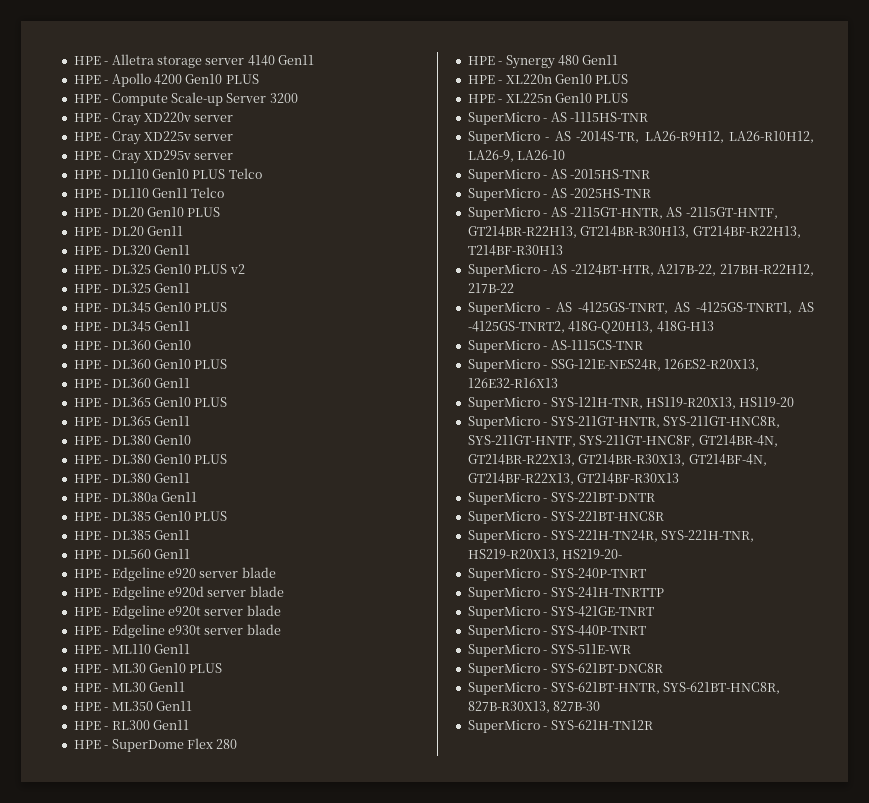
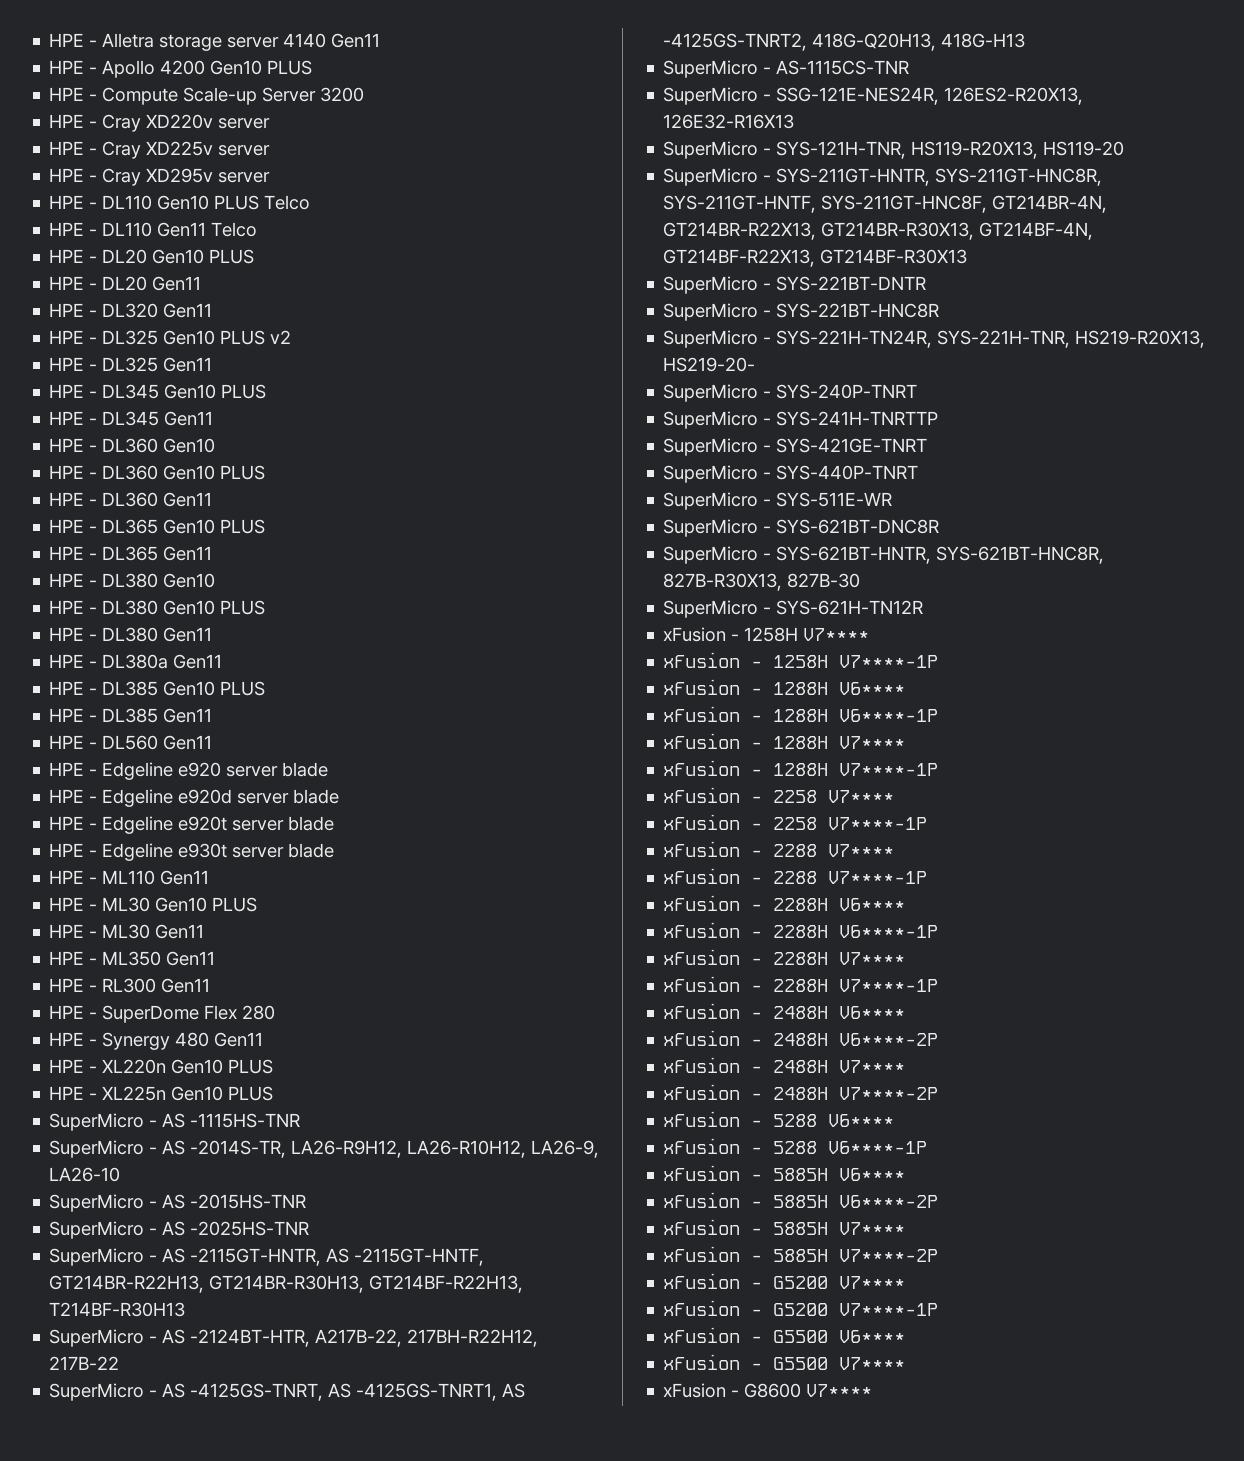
(653, 725) none -> [663,627,870,642] [663,652,939,668] [663,679,906,695] [663,706,939,722] [663,733,906,749] [663,760,939,776] [663,787,895,803] [663,814,928,830] [663,841,895,857] [663,868,928,884] [663,895,906,911] [663,922,939,938] [663,949,906,965] [663,976,939,992] [663,1003,906,1019] [663,1030,939,1046] [663,1057,906,1073] [663,1084,939,1100] [663,1111,895,1127] [663,1138,928,1154] [663,1165,906,1181] [663,1192,939,1208] [663,1219,906,1235] [663,1246,939,1262] [663,1273,906,1289] [663,1300,939,1316] [663,1327,906,1343] [663,1354,906,1370] [663,1383,873,1398] // xFusion - 1258H V7**** // xFusion - 1258H V7****-1P // xFusion - 1288H V6**** // xFusion - 1288H V6****-1P // xFusion - 1288H V7**** // xFusion - 1288H V7****-1P // xFusion - 2258 V7**** // xFusion - 2258 V7****-1P // xFusion - 2288 V7**** // xFusion - 2288 V7****-1P // xFusion - 2288H V6**** // xFusion - 2288H V6****-1P // xFusion - 2288H V7**** // xFusion - 2288H V7****-1P // xFusion - 2488H V6**** // xFusion - 2488H V6****-2P // xFusion - 2488H V7**** // xFusion - 2488H V7****-2P // xFusion - 5288 V6**** // xFusion - 5288 V6****-1P // xFusion - 5885H V6**** // xFusion - 5885H V6****-2P // xFusion - 5885H V7**** // xFusion - 5885H V7****-2P // xFusion - G5200 V7**** // xFusion - G5200 V7****-1P // xFusion - G5500 V6**** // xFusion - G5500 V7**** // xFusion - G8600 V7****

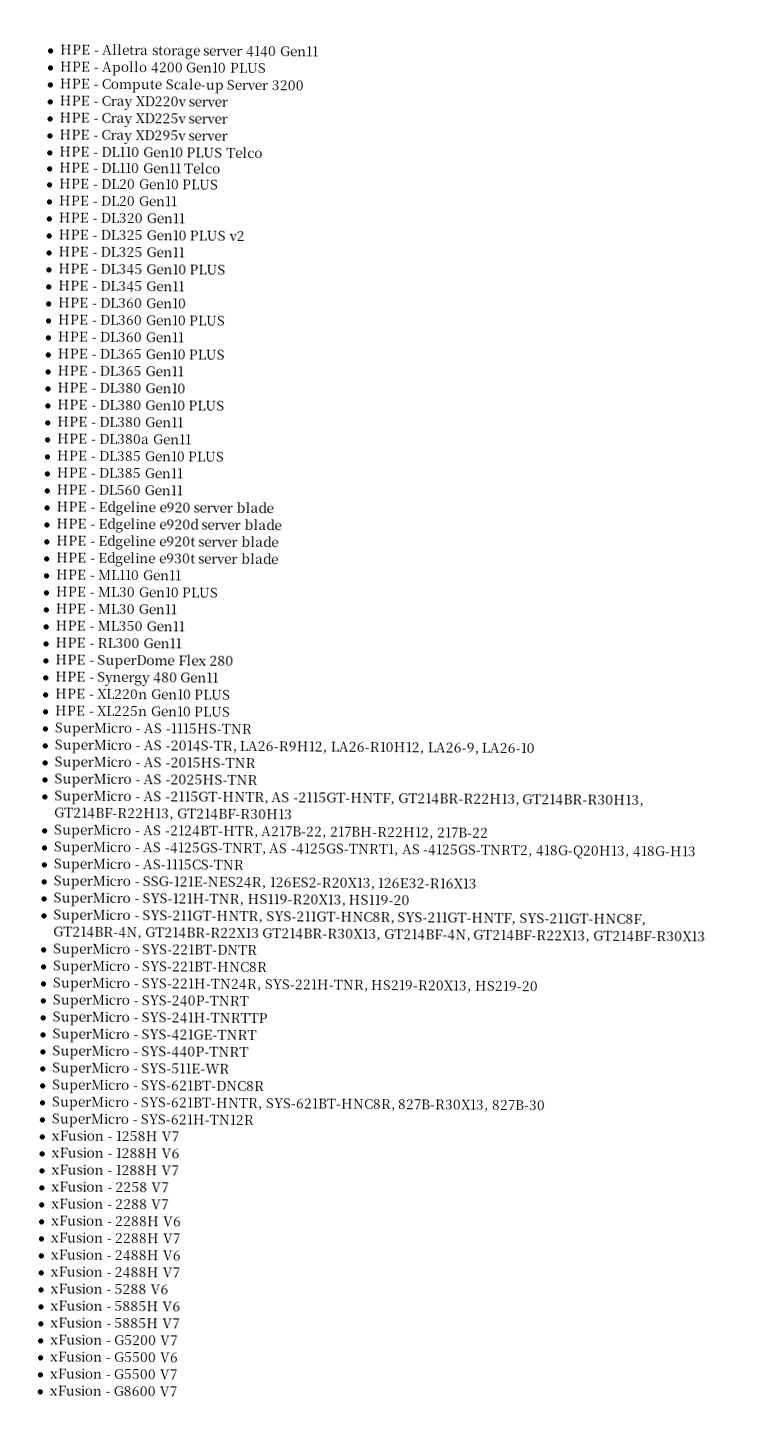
[49,1302,186,1317] T214BF-R30H13 -> [176,808,293,821] GT214BF-R30H13
[663,222,817,240] GT214BR-R22X13, -> [144,927,260,940] GT214BR-R22X13
[663,357,756,372] HS219-20- -> [474,980,539,992] HS219-20
[803,628,870,641] [663,652,939,668] [663,679,906,695] [663,706,939,722] [663,733,906,749] [663,760,939,776] [663,787,895,803] [663,814,928,830] [663,841,895,857] [663,868,928,884] [663,895,906,911] [663,922,939,938] [663,949,906,965] [663,976,939,992] [663,1003,906,1019] [663,1030,939,1046] [663,1057,906,1073] [663,1084,939,1100] [663,1111,895,1127] [663,1138,928,1154] [663,1165,906,1181] [663,1192,939,1208] [663,1219,906,1235] [663,1246,939,1262] [663,1273,906,1289] [663,1300,939,1316] [663,1327,906,1343] [663,1354,906,1370] V7**** // xFusion - 1258H V7****-1P // xFusion - 1288H V6**** // xFusion - 1288H V6****-1P // xFusion - 1288H V7**** // xFusion - 1288H V7****-1P // xFusion - 2258 V7**** // xFusion - 2258 V7****-1P // xFusion - 2288 V7**** // xFusion - 2288 V7****-1P // xFusion - 2288H V6**** // xFusion - 2288H V6****-1P // xFusion - 2288H V7**** // xFusion - 2288H V7****-1P // xFusion - 2488H V6**** // xFusion - 2488H V6****-2P // xFusion - 2488H V7**** // xFusion - 2488H V7****-2P // xFusion - 5288 V6**** // xFusion - 5288 V6****-1P // xFusion - 5885H V6**** // xFusion - 5885H V6****-2P // xFusion - 5885H V7**** // xFusion - 5885H V7****-2P // xFusion - G5200 V7**** // xFusion - G5200 V7****-1P // xFusion - G5500 V6**** // xFusion - G5500 V7**** -> [160,1131,179,1142] [50,1147,180,1159] [50,1164,179,1176] [50,1181,169,1193] [50,1198,169,1210] [50,1215,182,1227] [49,1232,181,1244] [49,1249,181,1262] [49,1266,180,1279] [49,1283,169,1295] [49,1300,181,1312] [49,1317,180,1329] [49,1334,178,1346] [49,1351,179,1363] [48,1368,177,1380] V7 // xFusion - 1288H V6 // xFusion - 1288H V7 // xFusion - 2258 V7 // xFusion - 2288 V7 // xFusion - 2288H V6 // xFusion - 2288H V7 // xFusion - 2488H V6 // xFusion - 2488H V7 // xFusion - 5288 V6 // xFusion - 5885H V6 // xFusion - 5885H V7 // xFusion - G5200 V7 // xFusion - G5500 V6 // xFusion - G5500 V7
[806,1384,873,1397] V7**** -> [158,1386,177,1397] V7

